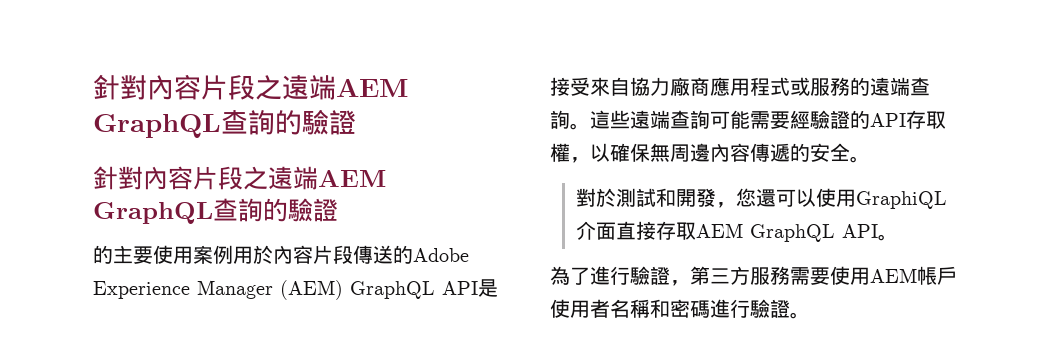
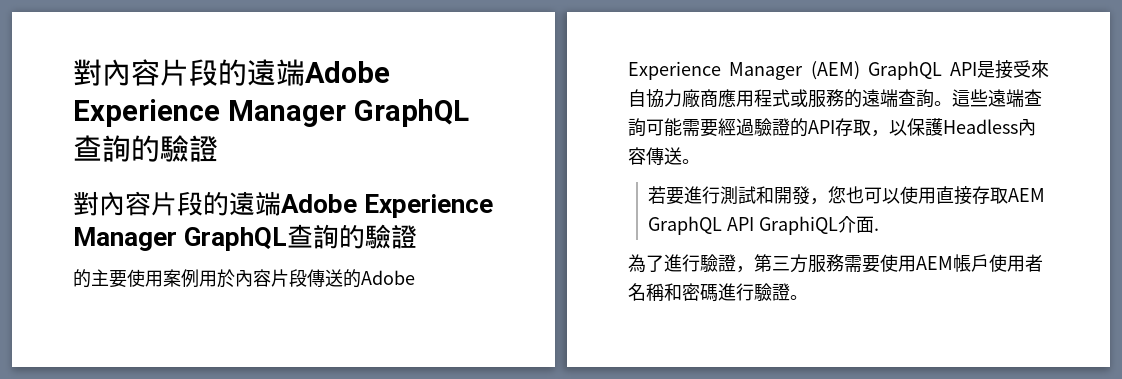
[93,74,408,100] [93,109,356,138] [93,166,386,190] 針對內容片段之遠端AEM GraphQL查詢的驗證 // 針對內容片段之遠端AEM -> [73,59,390,86] [73,99,469,127] [73,135,218,162] [73,191,494,218] [73,227,177,251] 對內容片段的遠端Adobe Experience Manager GraphQL查詢的驗證 // 對內容片段的遠端Adobe Experience Manager
(810, 119) none -> [736,118,754,136] 過
[550,143,870,163] [576,188,617,207] 權，以確保無周邊內容傳遞的安全。 // 對於 -> [871,118,1036,137] [628,147,700,165] [648,186,721,205] ，以保護Headless內容傳送。 // 若要進行
[756,189,777,207] 還 -> [846,186,865,204] 也
[856,191,948,209] [576,221,617,240] GraphiQL介面 -> (937, 195) none
[878,234,899,241] 。 -> [759,216,880,235] GraphiQL介面.

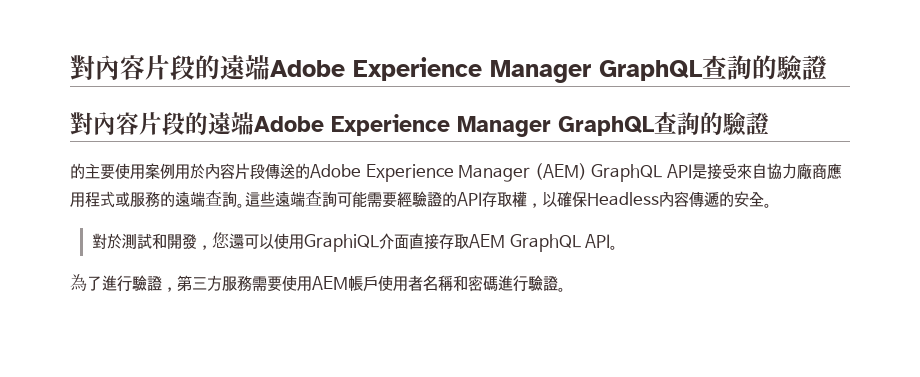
[736,118,754,136] 過 -> (412, 199) none
[871,118,943,137] ，以保護 -> [512,191,587,208] 權，以確保
[664,147,700,165] [648,186,721,205] 送。 // 若要進行 -> [704,191,772,208] [92,233,123,249] 遞的安全。 // 對於
[846,186,865,204] 也 -> [229,233,245,249] 還
(937, 195) none -> [304,233,410,252] GraphiQL介面
[759,216,880,235] GraphiQL介面. -> [610,245,619,250] 。

